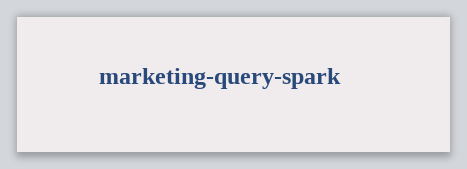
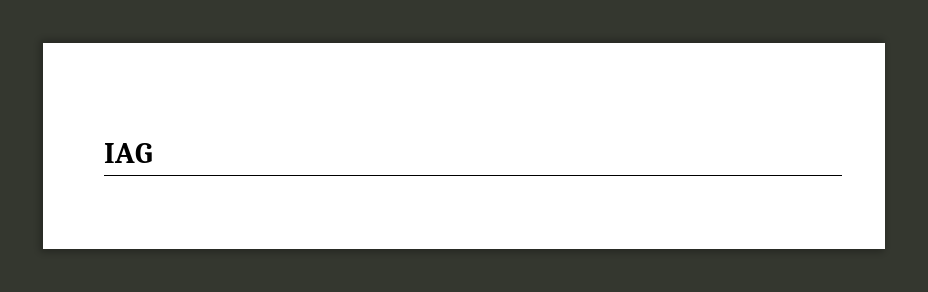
[99,68,341,89] marketing-query-spark -> [104,143,153,163] IAG

